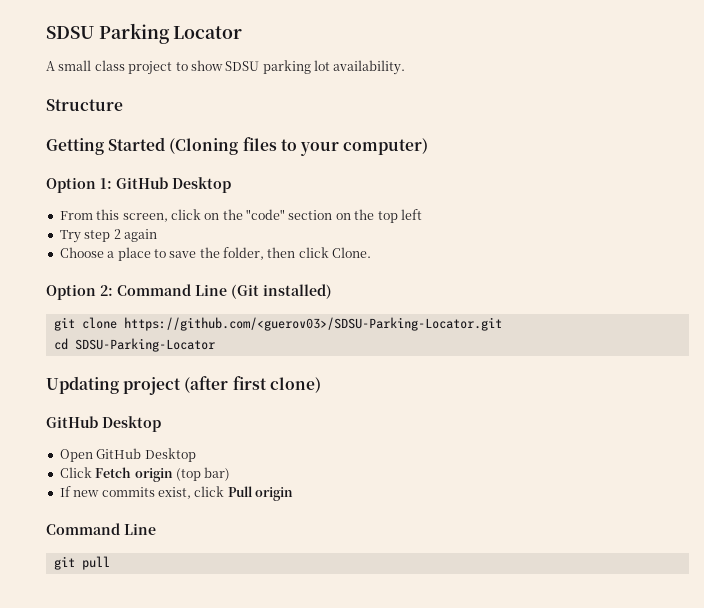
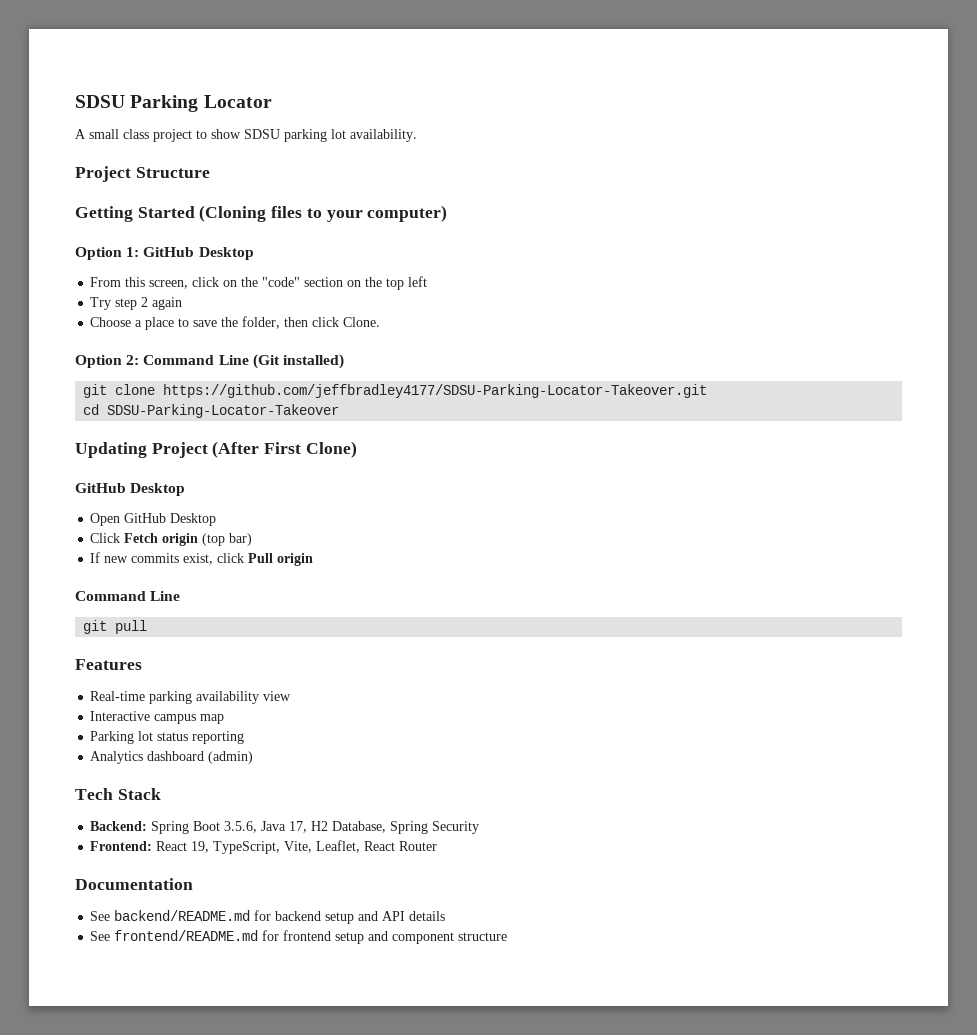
(406, 67) none -> [75,166,131,182] Project
[123,317,502,331] https://github.com/<guerov03>/SDSU-Parking-Locator.git -> [163,384,708,398] https://github.com/jeffbradley4177/SDSU-Parking-Locator-Takeover.git
[74,338,215,352] SDSU-Parking-Locator -> [107,404,340,418] SDSU-Parking-Locator-Takeover
[123,376,321,395] project (after first clone) -> [151,441,357,458] Project (After First Clone)
(110, 563) none -> [75,659,142,670] [90,691,292,704] [90,711,225,724] [90,731,245,744] [90,751,254,764] [75,788,161,800] [90,821,480,834] [90,840,438,854] [75,878,193,890] [90,910,446,924] [90,930,508,944] // Features // Real-time parking availability view // Interactive campus map // Parking lot status reporting // Analytics dashboard (admin) // Tech Stack // Backend: Spring Boot 3.5.6, Java 17, H2 Database, Spring Security // Frontend: React 19, TypeScript, Vite, Leaflet, React Router // Documentation // See backend/README.md for backend setup and API details // See frontend/README.md for frontend setup and component structure

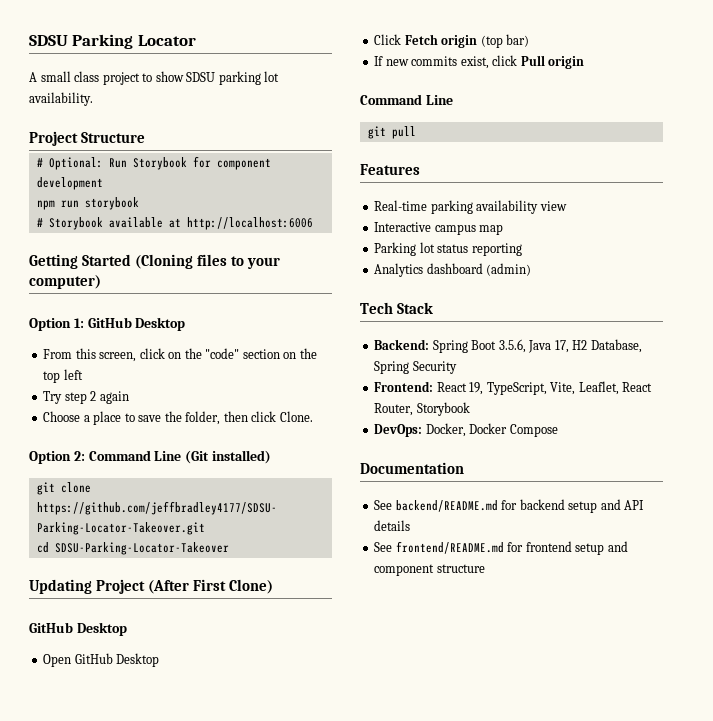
(210, 172) none -> [36,156,271,170] [36,177,103,190] [36,197,139,210] [36,217,313,230] // # Optional: Run Storybook for component development // npm run storybook // # Storybook available at http://localhost:6006
[399,841,438,851] Router -> [374,402,470,416] [374,423,558,437] Router, Storybook // DevOps: Docker, Docker Compose

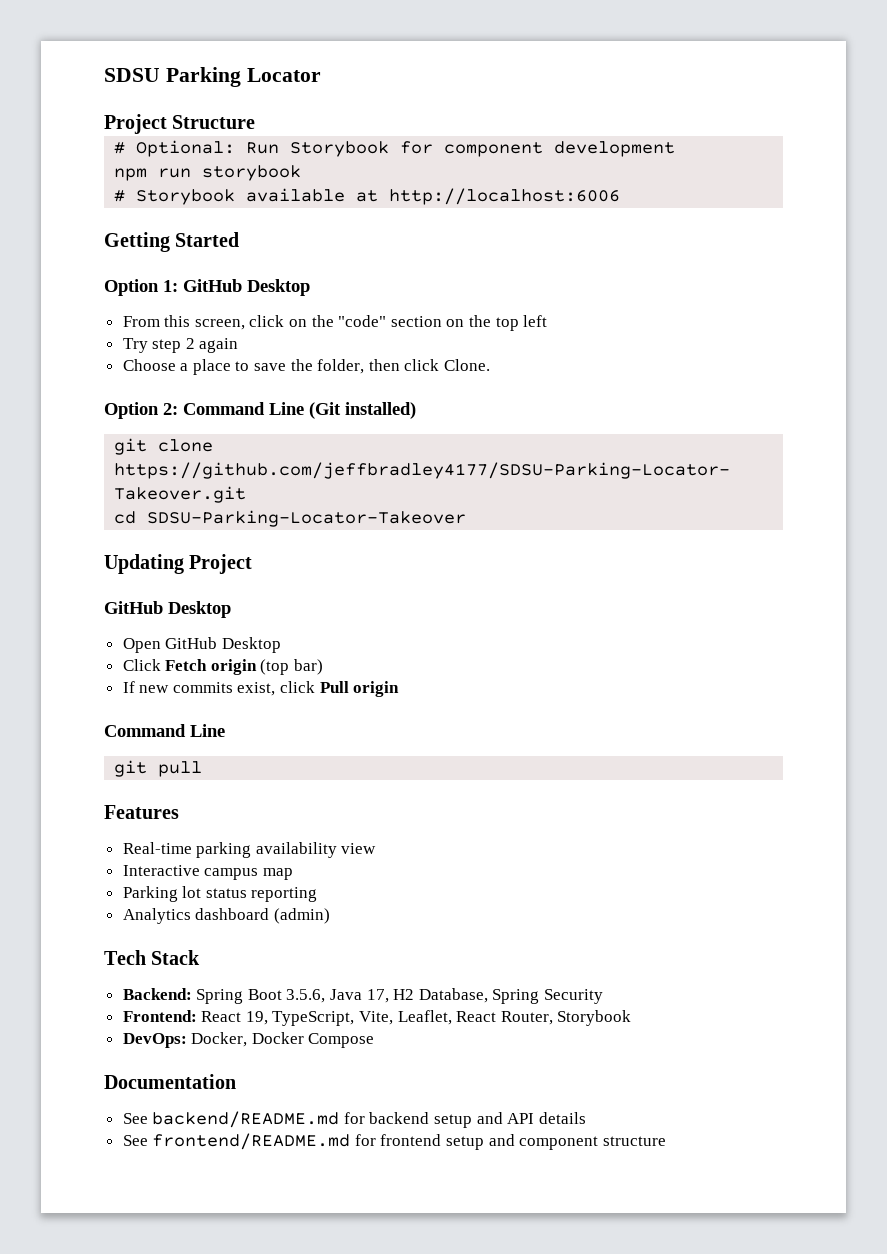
[29,71,280,85] [29,92,93,106] // A small class project to show SDSU parking lot availability. -> (321, 75) none
[135,254,281,269] [29,275,101,289] (Cloning files to your computer) -> (240, 239) none
[148,579,274,594] (After First Clone) -> (253, 564) none

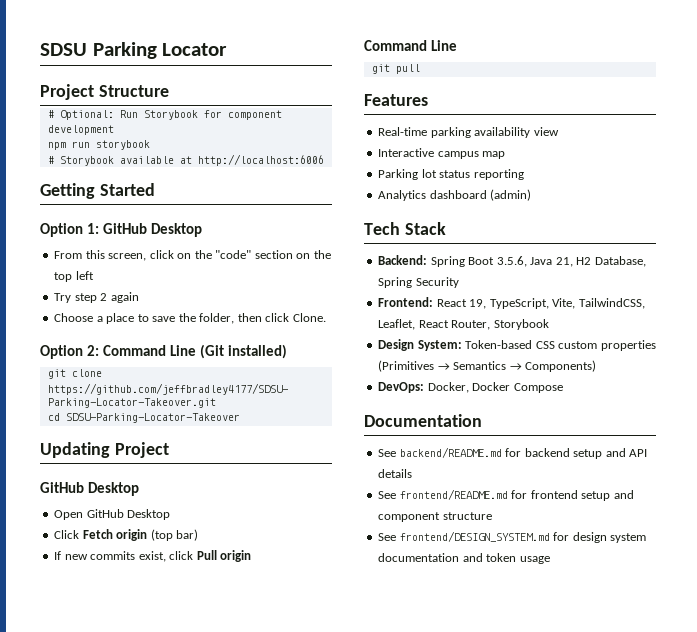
[366,989,389,1003] 17, -> [555,257,573,267] 21,
(394, 1018) none -> [578,298,645,309] TailwindCSS,
(632, 1018) none -> [378,339,656,351] [378,360,597,372] // Design System: Token-based CSS custom properties (Primitives → Semantics → Components)
(666, 1141) none -> [378,531,647,543] [378,553,550,564] // See frontend/DESIGN_SYSTEM.md for design system documentation and token usage

